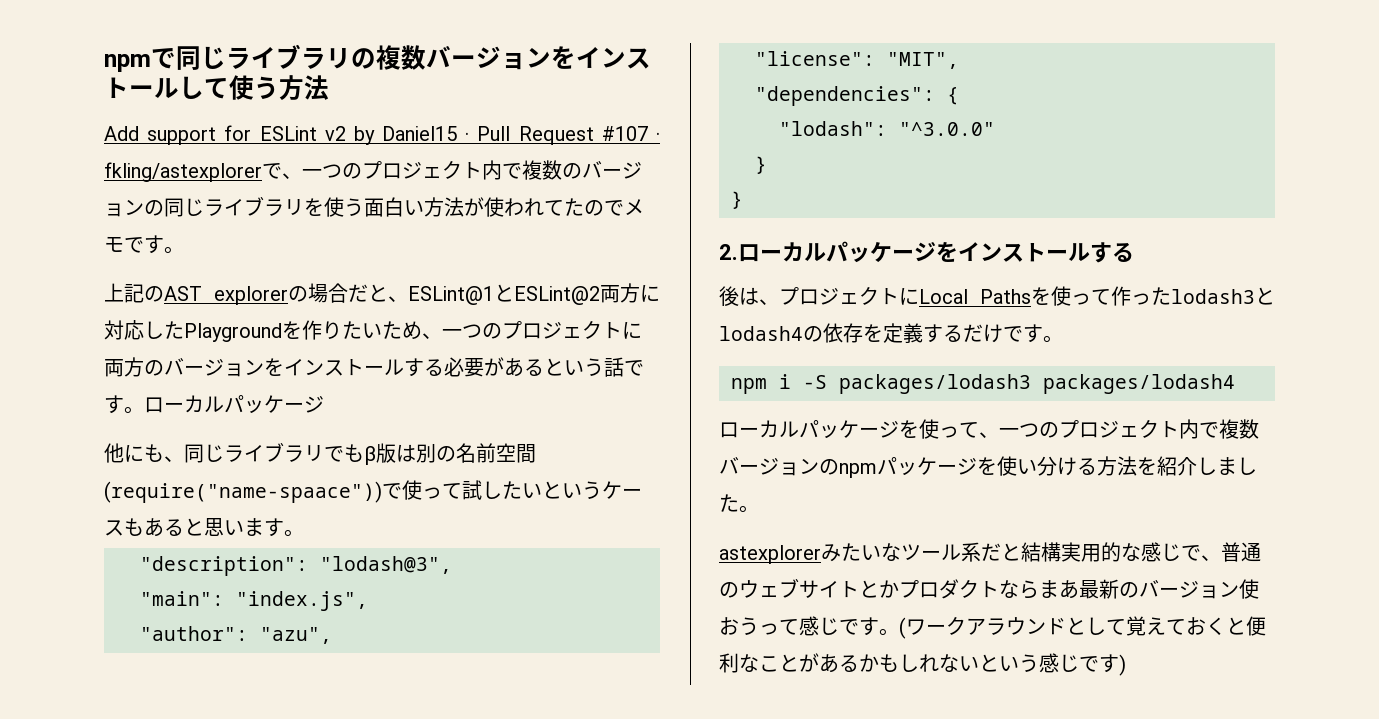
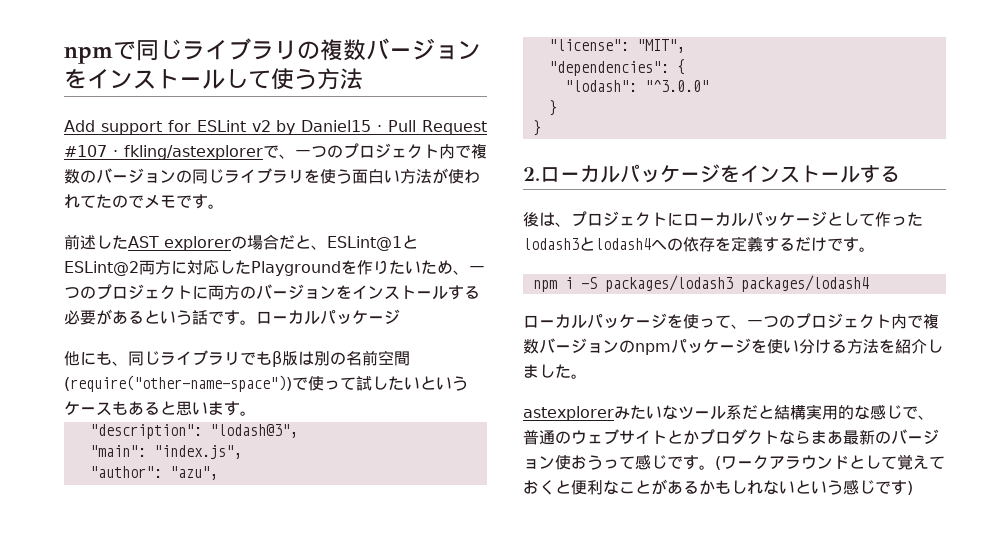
[104,283,164,303] 上記の -> [64,234,128,250] 前述した
[104,481,382,503] (require("name-spaace")) -> [64,375,292,392] (require("other-name-space"))
[919,286,1091,306] Local Pathsを使っ -> [683,211,859,227] ローカルパッケージとし
(803, 333) none -> [651,239,667,250] へ

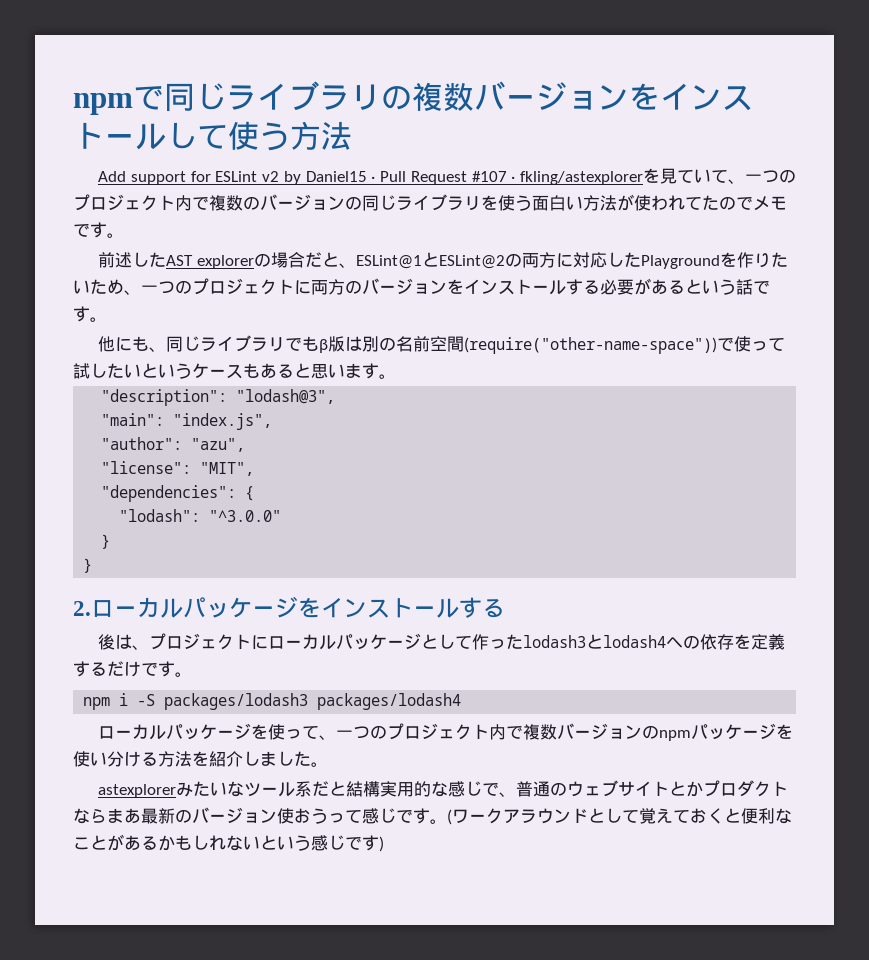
[263,145,279,158] で -> [642,168,728,184] を見ていて
(139, 268) none -> [504,253,522,267] の
[256,309,400,325] ローカルパッケージ -> (107, 319) none

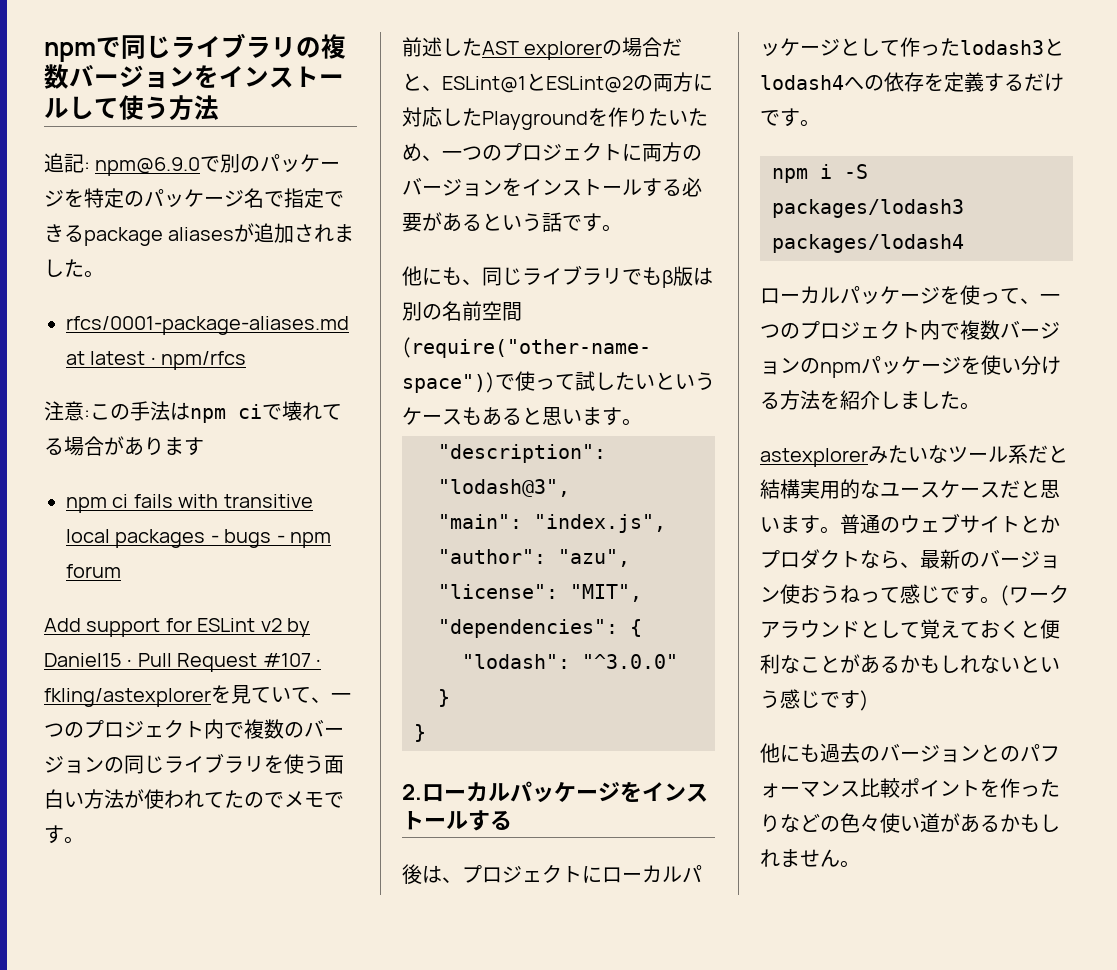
(352, 135) none -> [44,153,341,176] [44,188,344,208] [44,223,355,246] [44,259,104,278] [66,316,349,335] [66,351,247,370] [44,401,342,423] [44,436,204,456] [66,494,313,513] [66,529,331,548] [66,564,121,578] // 追記: npm@6.9.0で別のパッケージを特定のパッケージ名で指定できるpackage aliasesが追加されました。 // rfcs/0001-package-aliases.md at latest · npm/rfcs // 注意:この手法はnpm ciで壊れてる場合があります // npm ci fails with transitive local packages - bugs - npm forum
[448,781,517,797] 感じで、 -> [880,480,1060,498] [760,515,840,534] ユースケースだと思います。
[107,808,141,824] まあ -> [900,562,920,568] 、
(328, 816) none -> [840,585,860,603] ね
(384, 844) none -> [760,743,1060,763] [760,778,1060,798] [760,813,1060,833] [760,849,860,868] // 他にも過去のバージョンとのパフォーマンス比較ポイントを作ったりなどの色々使い道があるかもしれません。

